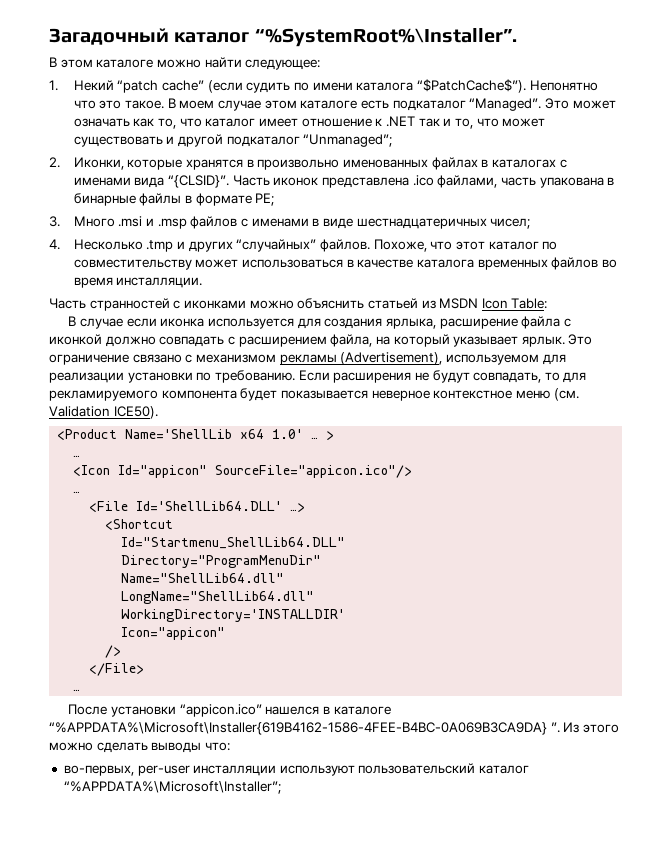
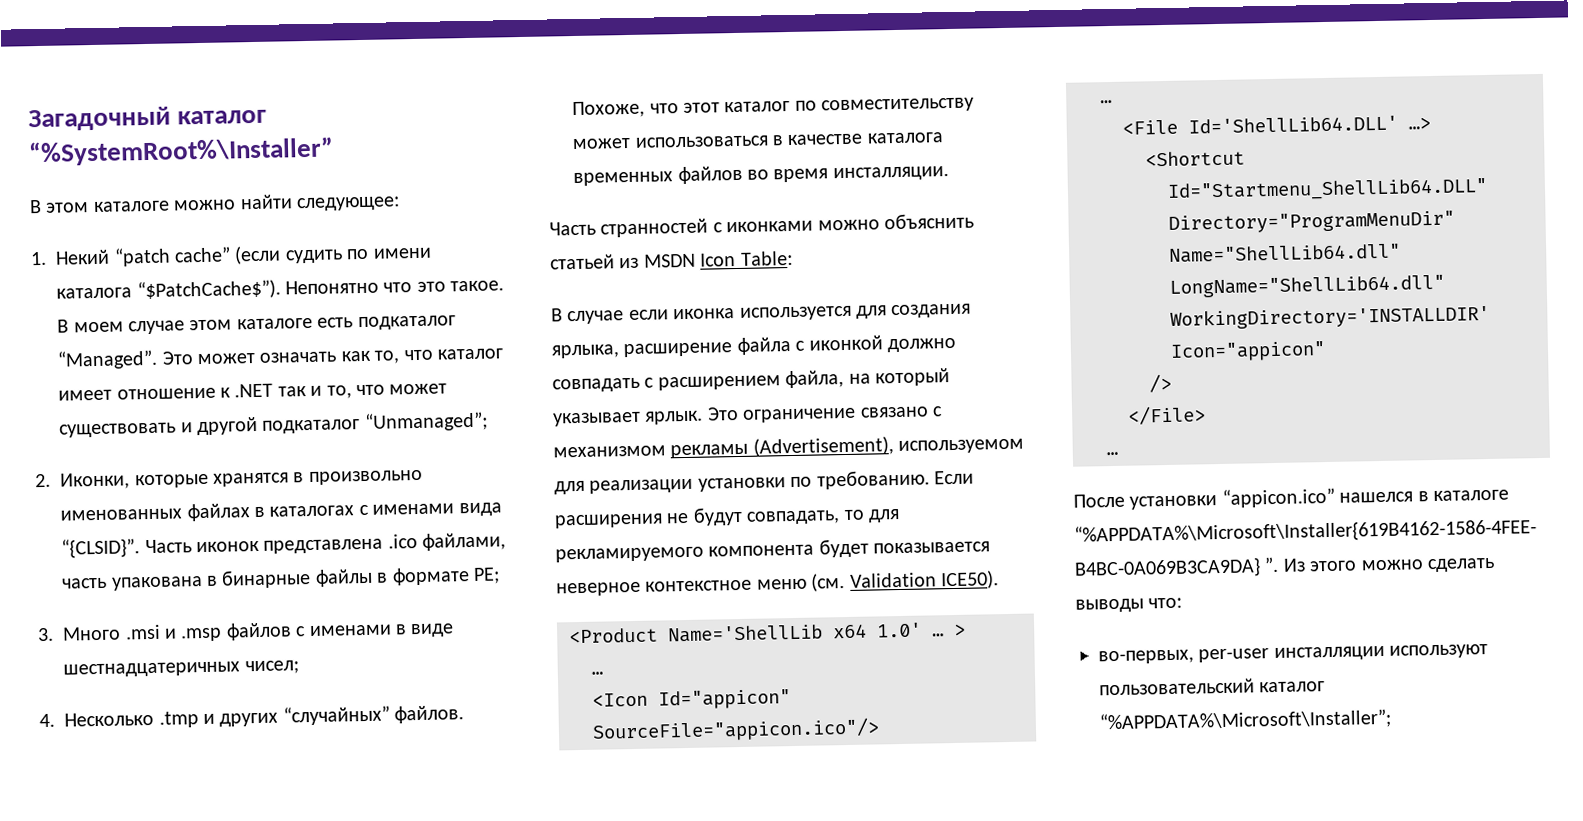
[254,28,517,47] “%SystemRoot%\Installer”. -> [28,136,334,167] “%SystemRoot%\Installer”

